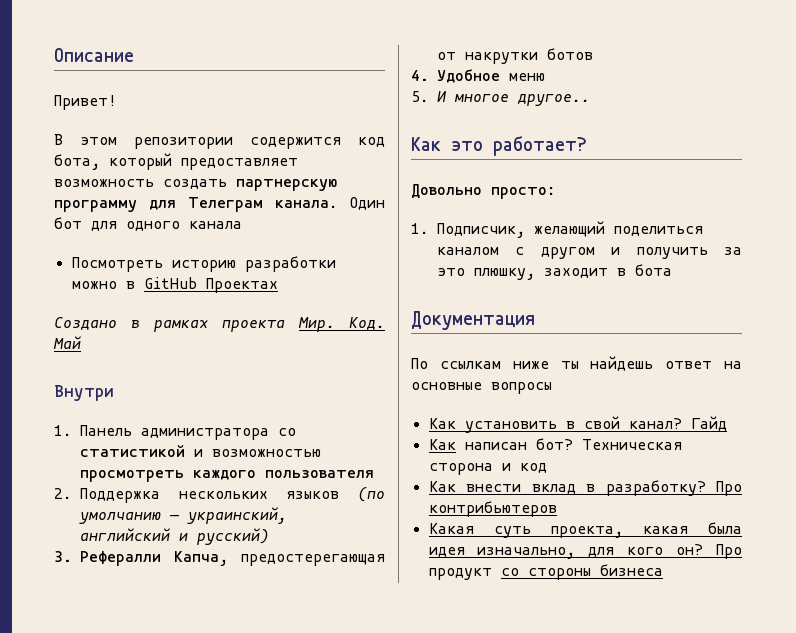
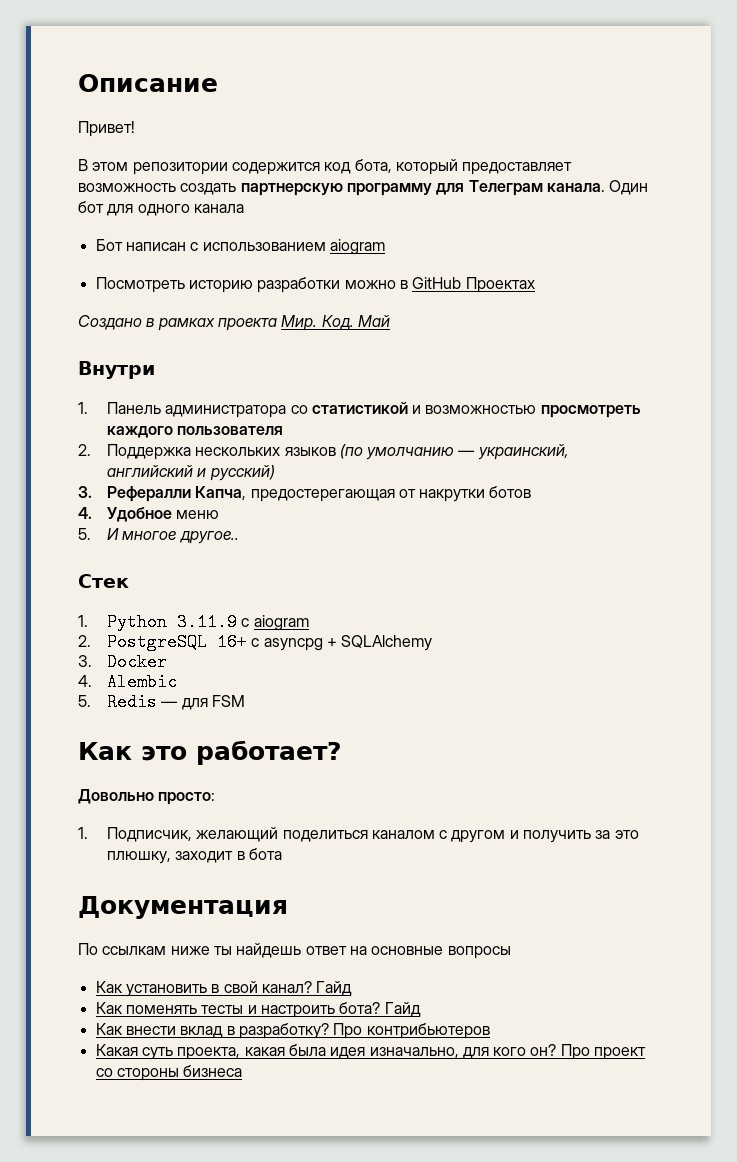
(242, 225) none -> [95,239,385,255] // Бот написан с использованием aiogram
(591, 100) none -> [78,574,129,588] [78,613,309,631] [78,633,433,651] [78,653,167,671] [78,673,177,691] [78,693,245,711] // Стек // 1. Python 3.11.9 с aiogram // 2. PostgreSQL 16+ с asyncpg + SQLAlchemy // 3. Docker // 4. Alembic // 5. Redis — для FSM
[464,438,682,450] [428,463,547,475] написан бот? Техническая сторона и код -> [125,1002,421,1018] поменять тесты и настроить бота? Гайд
[428,568,492,580] продукт -> [594,1047,647,1060] проект

